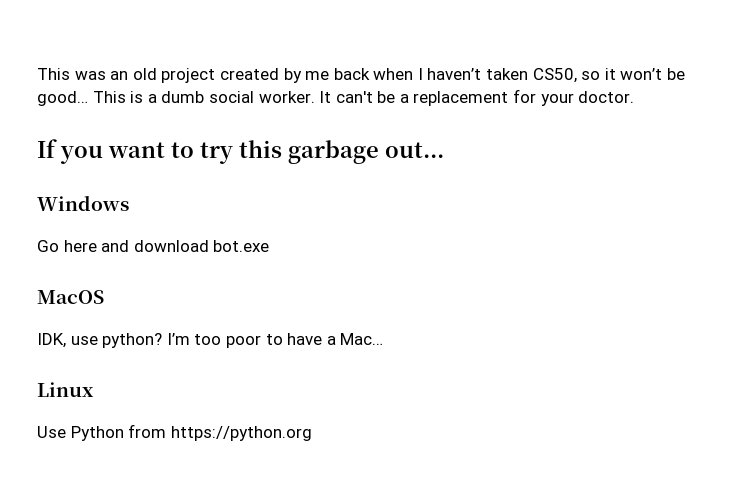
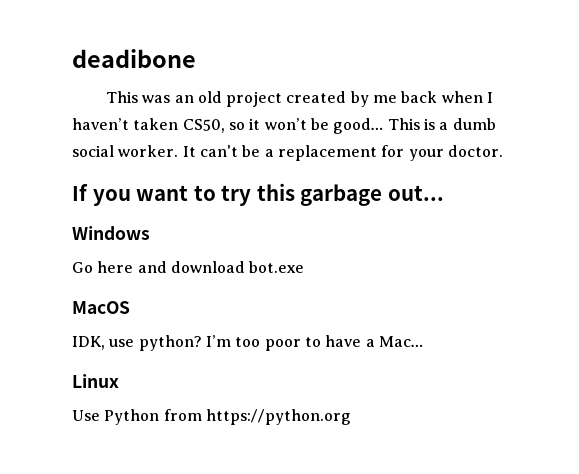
(37, 74) none -> [72,49,196,68] deadibone //

